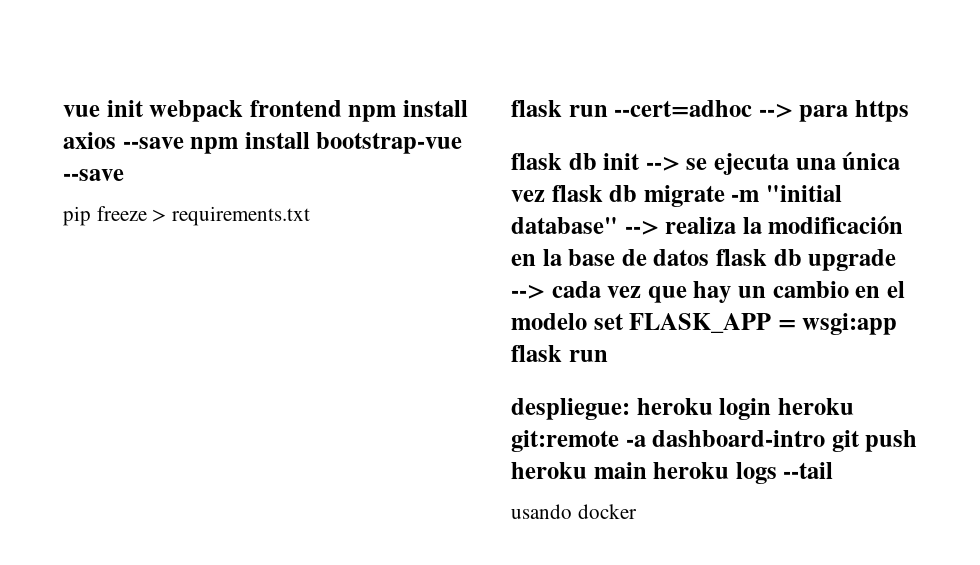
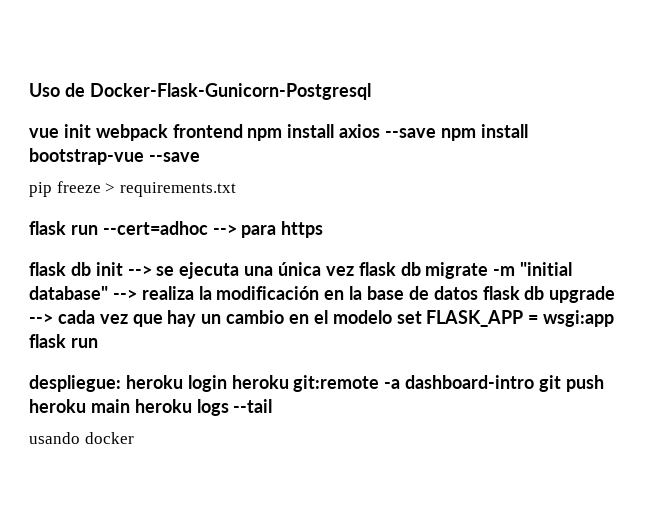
(63, 111) none -> [29,83,371,100] Uso de Docker-Flask-Gunicorn-Postgresql //

